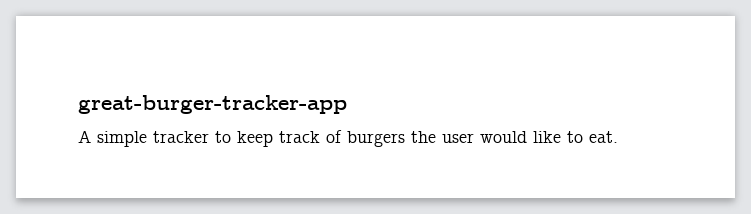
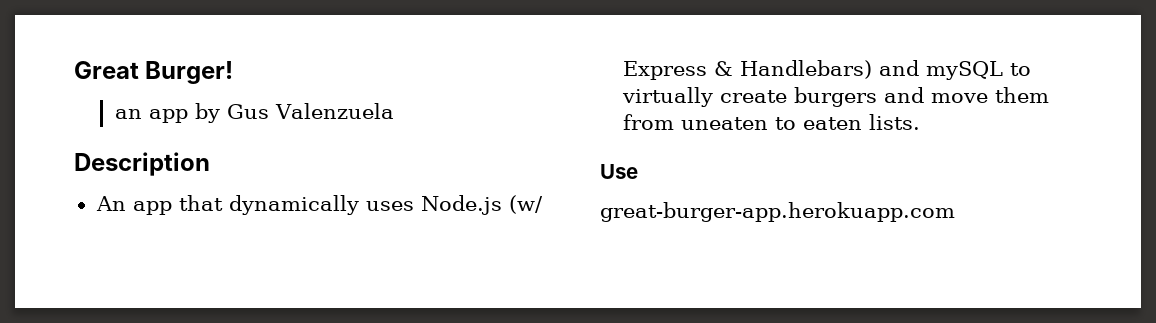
[78,95,347,114] [78,130,618,147] great-burger-tracker-app // A simple tracker to keep track of burgers the user would like to eat. -> [74,61,234,84] [114,103,394,123] [74,152,210,176] [95,195,543,215] [622,60,1031,80] [621,87,1049,107] [622,114,920,130] [600,164,638,179] [600,202,955,222] Great Burger! // an app by Gus Valenzuela // Description // An app that dynamically uses Node.js (w/ Express & Handlebars) and mySQL to virtually create burgers and move them from uneaten to eaten lists. // Use // great-burger-app.herokuapp.com

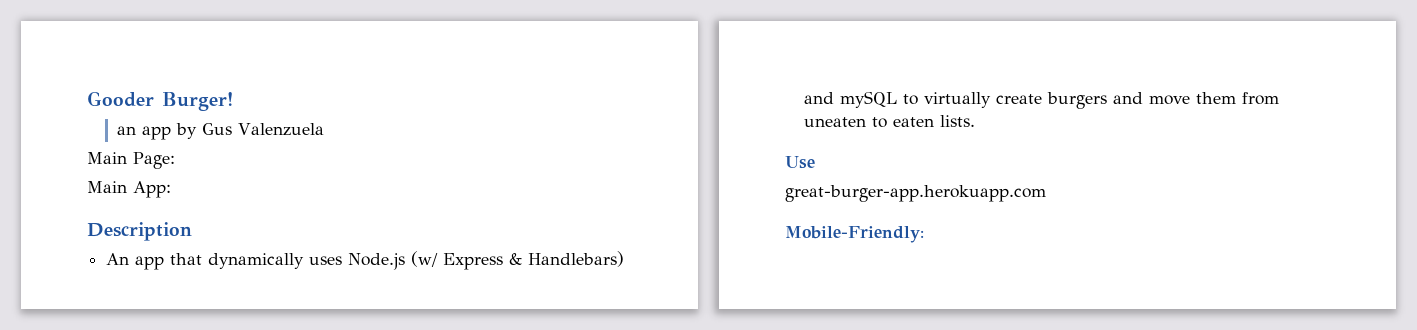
[74,61,139,79] Great -> [87,91,154,107] Gooder
(394, 111) none -> [87,152,175,169] [87,181,171,198] // Main Page: // Main App:
(955, 212) none -> [785,226,924,243] // Mobile-Friendly:

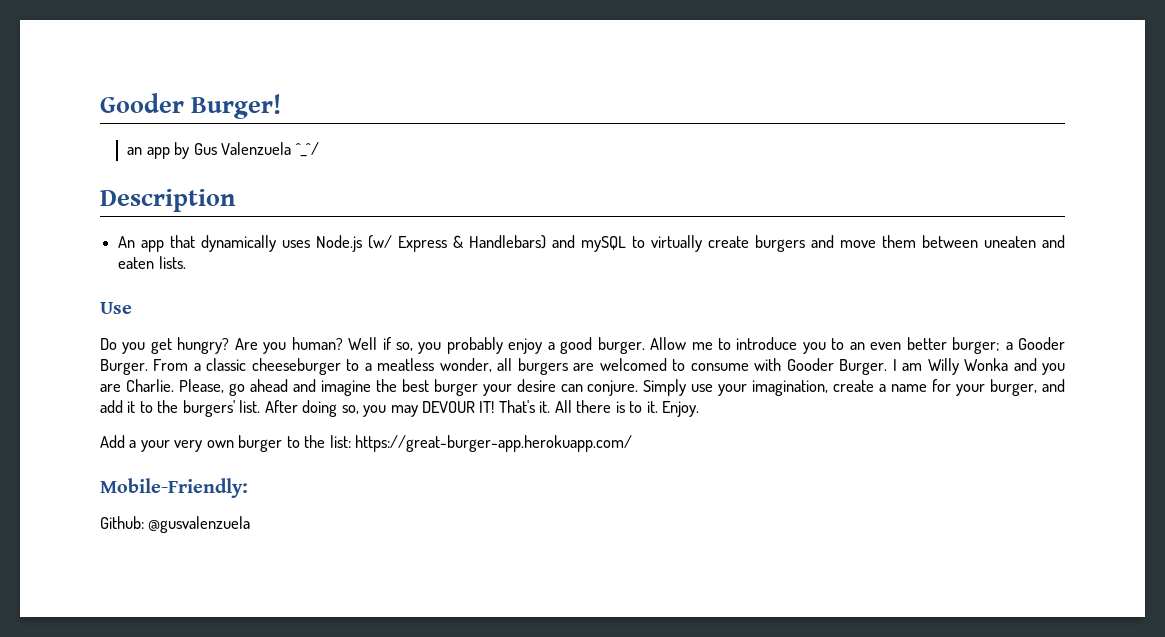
[87,152,175,169] [87,181,171,198] // Main Page: // Main App: -> [295,142,319,157] ^_^/
[1242,92,1280,105] [804,117,888,128] from uneaten to -> [922,235,1065,248] between uneaten and
[785,185,1046,202] great-burger-app.herokuapp.com -> [100,337,1065,354] [100,358,1066,375] [100,379,1066,396] [100,400,700,417] [100,435,633,452] Do you get hungry? Are you human? Well if so, you probably enjoy a good burger. Allow me to introduce you to an even better burger; a Gooder Burger. From a classic cheeseburger to a meatless wonder, all burgers are welcomed to consume with Gooder Burger. I am Willy Wonka and you are Charlie. Please, go ahead and imagine the best burger your desire can conjure. Simply use your imagination, create a name for your burger, and add it to the burgers' list. After doing so, you may DEVOUR IT! That's it. All there is to it. Enjoy. // Add a your very own burger to the list: https://great-burger-app.herokuapp.com/
(924, 234) none -> [100,516,251,533] // Github: @gusvalenzuela

